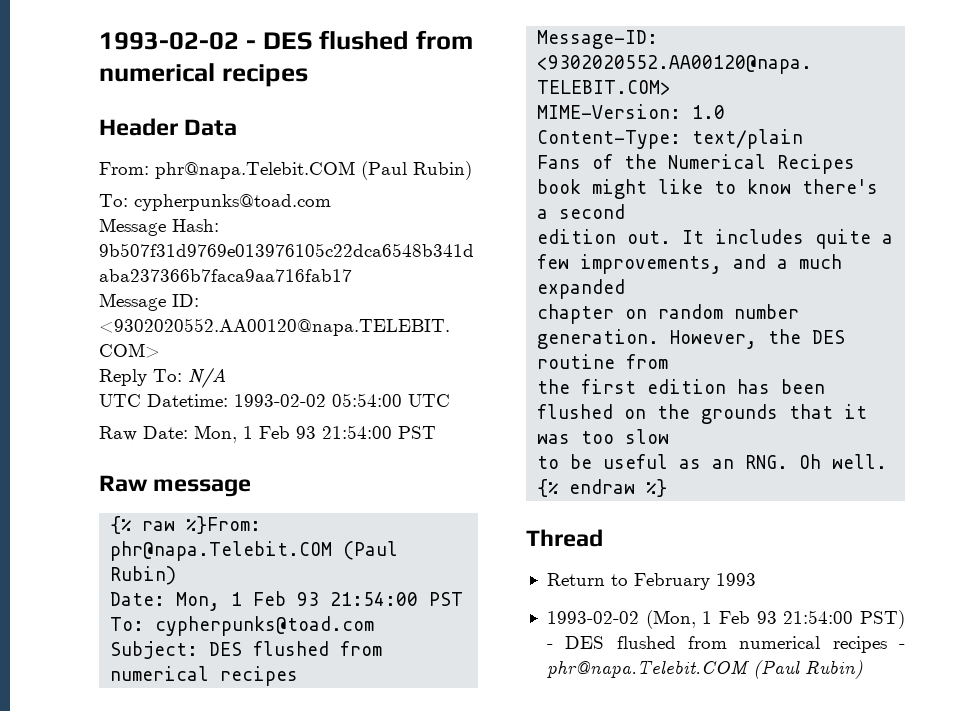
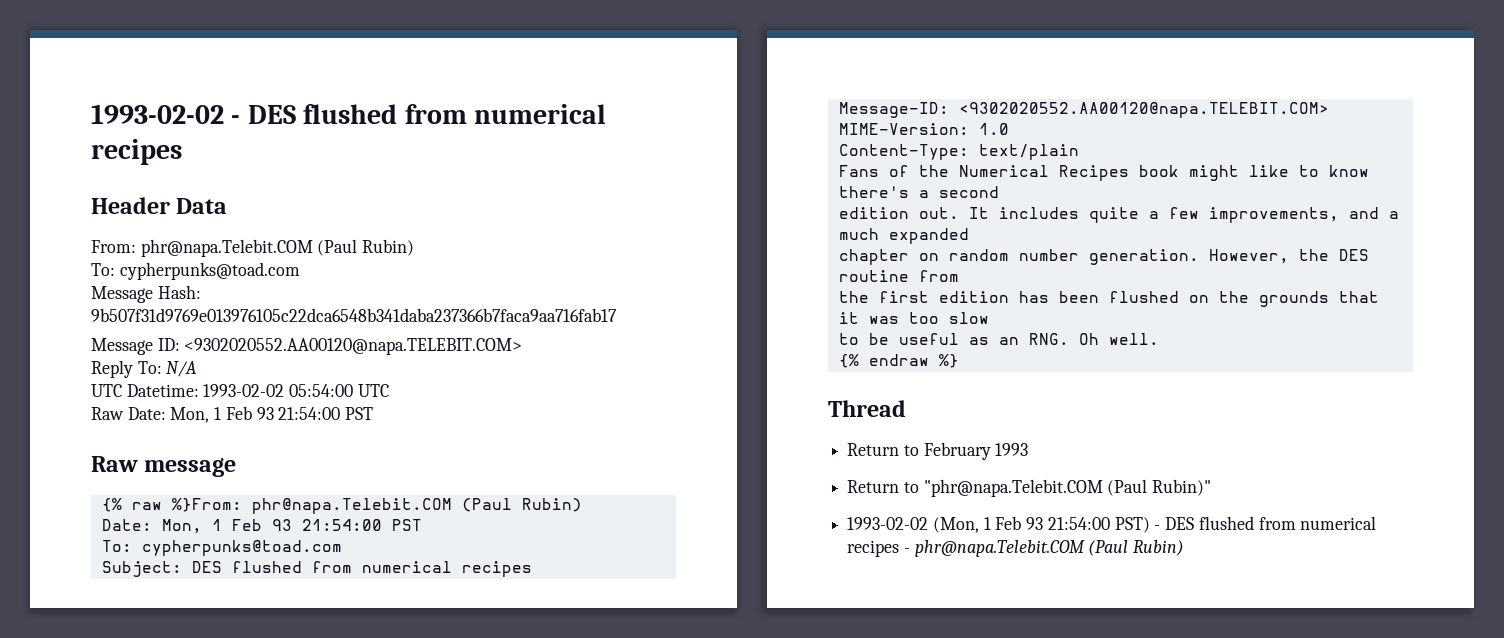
(756, 579) none -> [847,479,1212,497] // Return to "phr@napa.Telebit.COM (Paul Rubin)"

